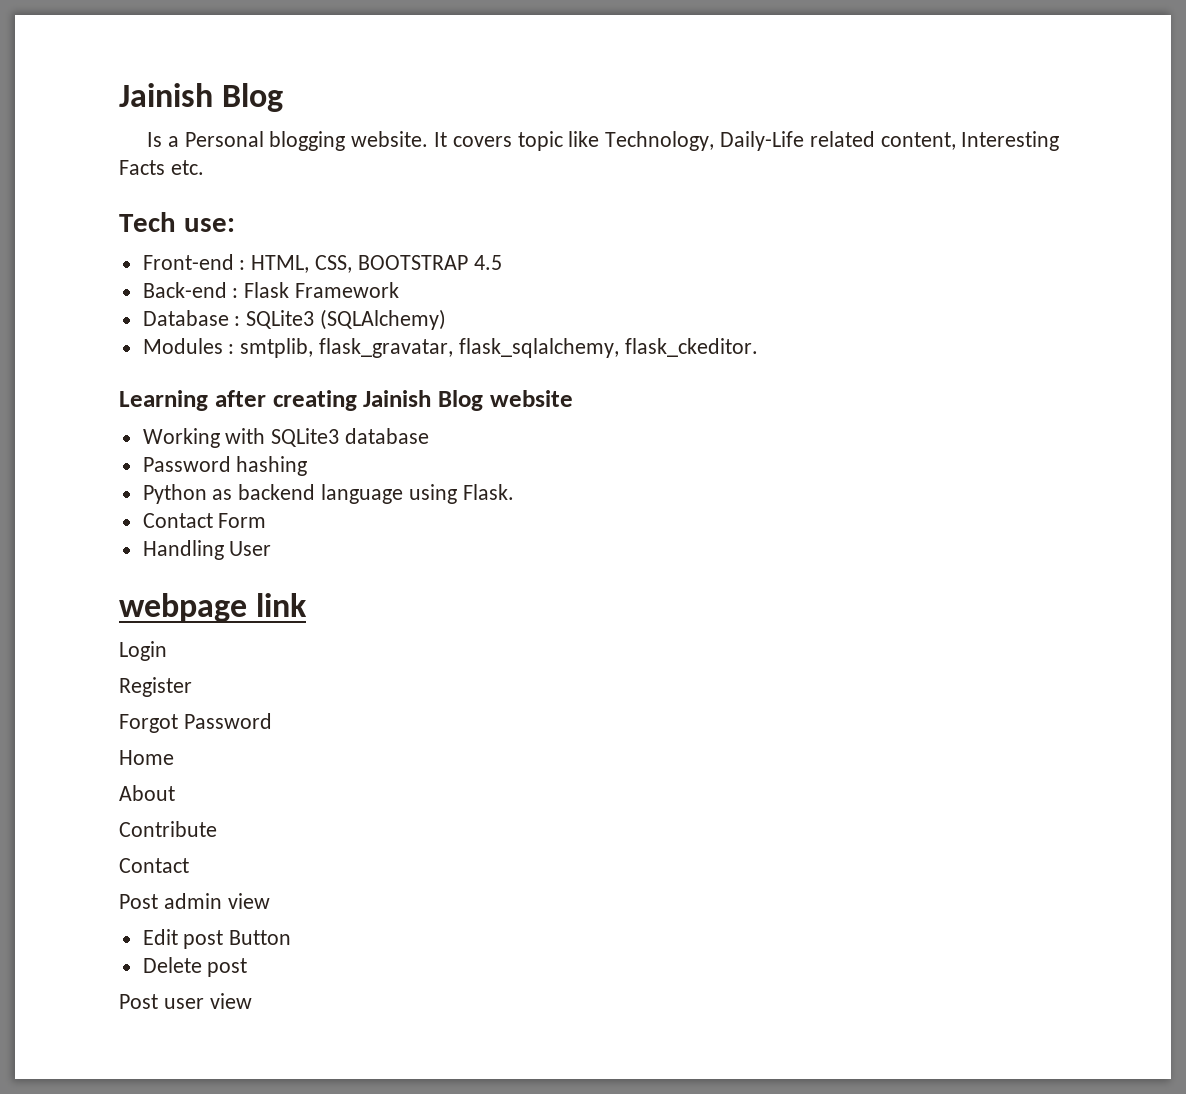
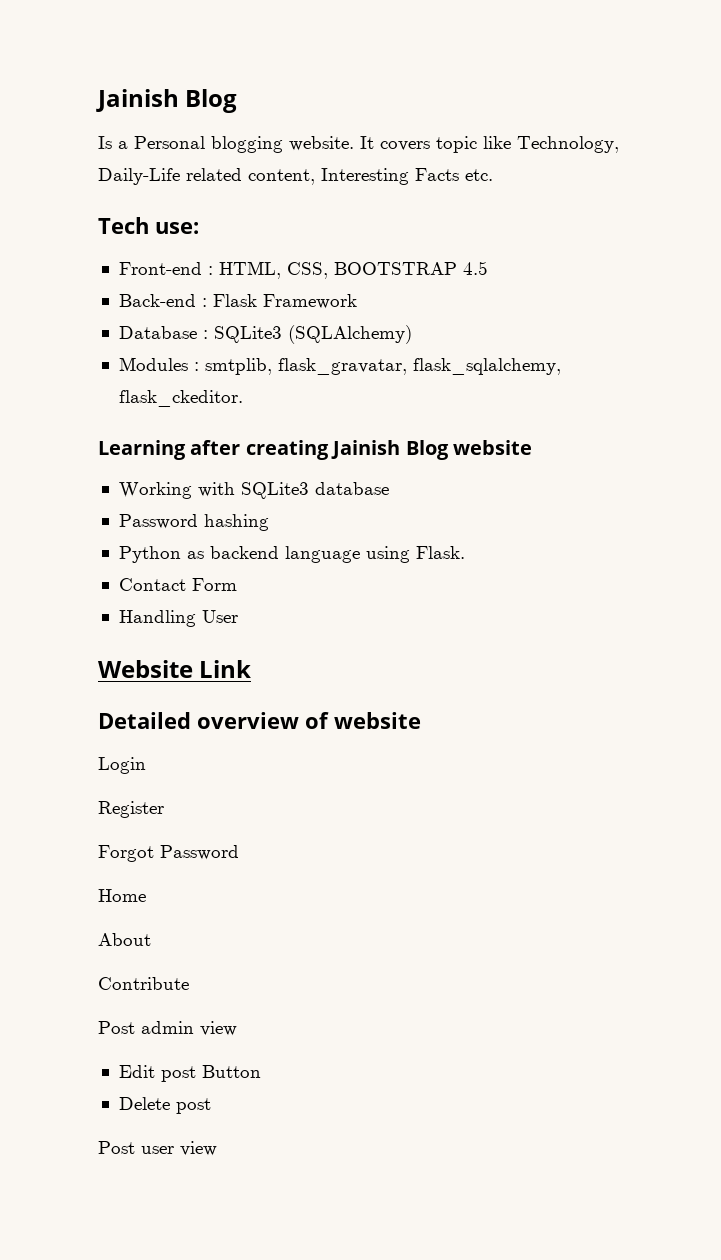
[119,593,308,622] webpage link -> [98,660,252,678] [98,712,421,729] Website Link // Detailed overview of website
[119,858,189,873] // Contact -> (189, 983) none

